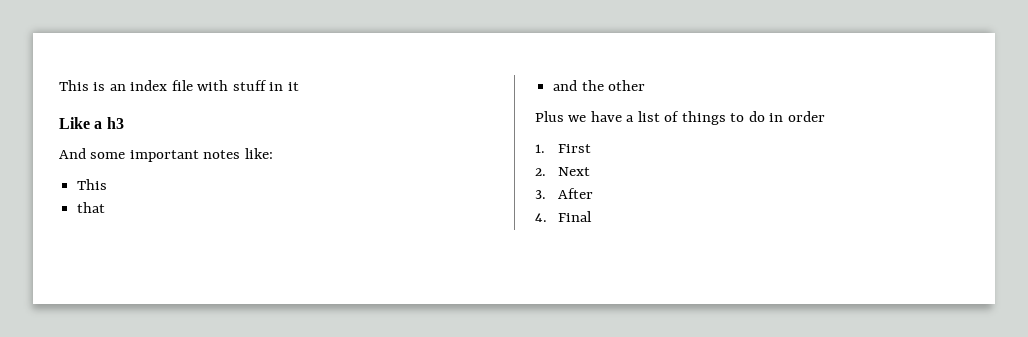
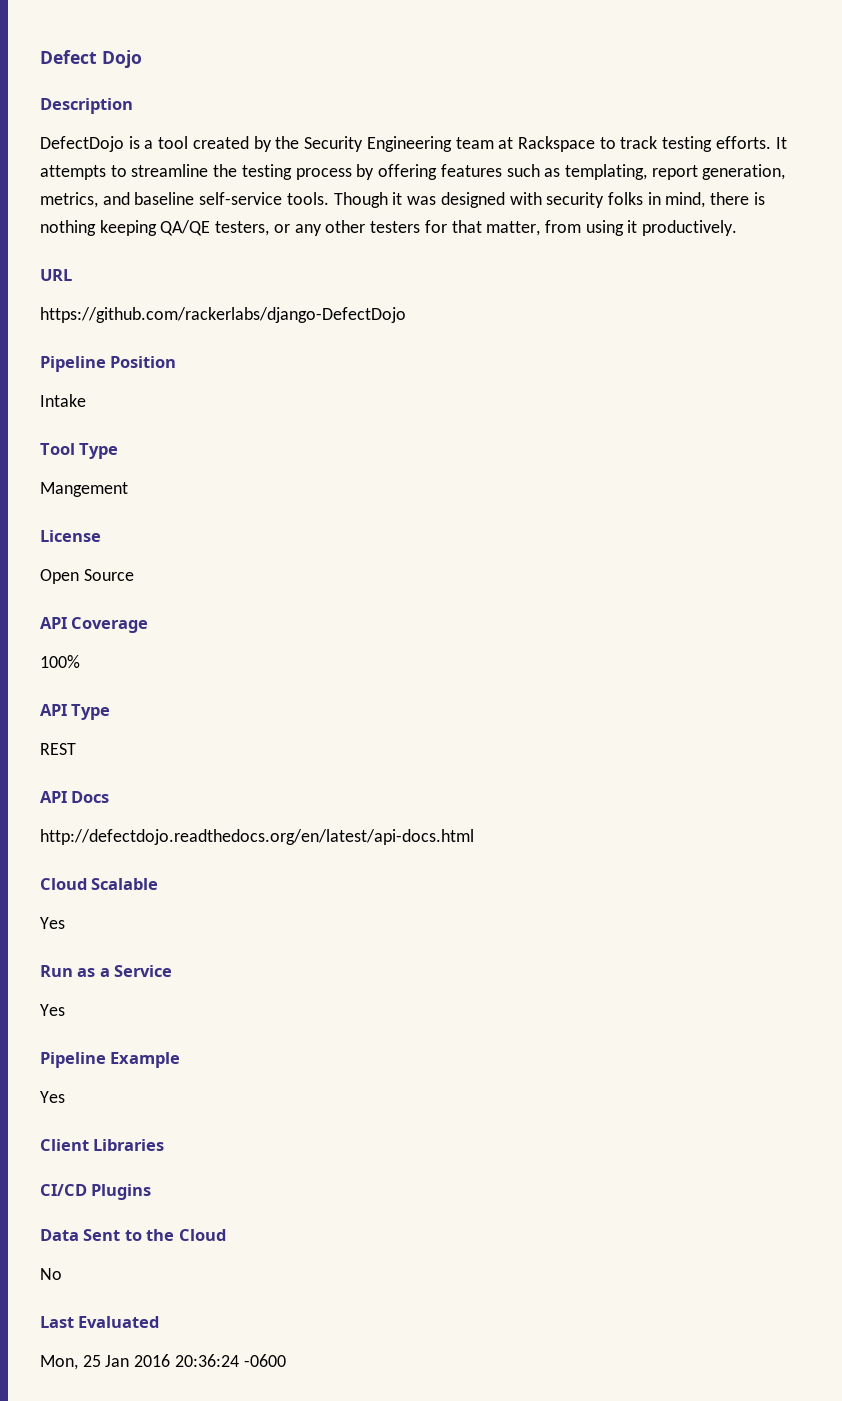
[59,80,299,91] [59,117,124,129] [59,148,273,162] [77,179,108,190] [77,202,106,213] [553,80,646,91] [535,111,825,125] [535,144,592,153] [535,167,591,176] [535,188,594,199] [535,211,593,222] This is an index file with stuff in it // Like a h3 // And some important notes like: // This // that // and the other // Plus we have a list of things to do in order // 1. First // 2. Next // 3. After // 4. Final -> [40,50,142,68] [40,98,133,114] [40,136,787,152] [40,164,786,180] [40,192,765,208] [40,220,738,236] [40,269,72,281] [40,307,406,323] [40,356,177,372] [40,394,86,407] [40,443,119,459] [40,482,128,497] [40,530,101,542] [40,569,134,584] [40,617,149,633] [40,655,80,668] [40,704,111,720] [40,743,76,755] [40,791,110,803] [40,829,474,845] [40,878,159,890] [40,917,65,929] [40,965,173,977] [40,1004,65,1016] [40,1052,181,1068] [40,1091,65,1103] [40,1139,165,1151] [40,1184,152,1200] [40,1229,226,1241] [40,1268,62,1280] [40,1316,160,1328] [40,1354,286,1370] Defect Dojo // Description // DefectDojo is a tool created by the Security Engineering team at Rackspace to track testing efforts. It attempts to streamline the testing process by offering features such as templating, report generation, metrics, and baseline self-service tools. Though it was designed with security folks in mind, there is nothing keeping QA/QE testers, or any other testers for that matter, from using it productively. // URL // https://github.com/rackerlabs/django-DefectDojo // Pipeline Position // Intake // Tool Type // Mangement // License // Open Source // API Coverage // 100% // API Type // REST // API Docs // http://defectdojo.readthedocs.org/en/latest/api-docs.html // Cloud Scalable // Yes // Run as a Service // Yes // Pipeline Example // Yes // Client Libraries // CI/CD Plugins // Data Sent to the Cloud // No // Last Evaluated // Mon, 25 Jan 2016 20:36:24 -0600

